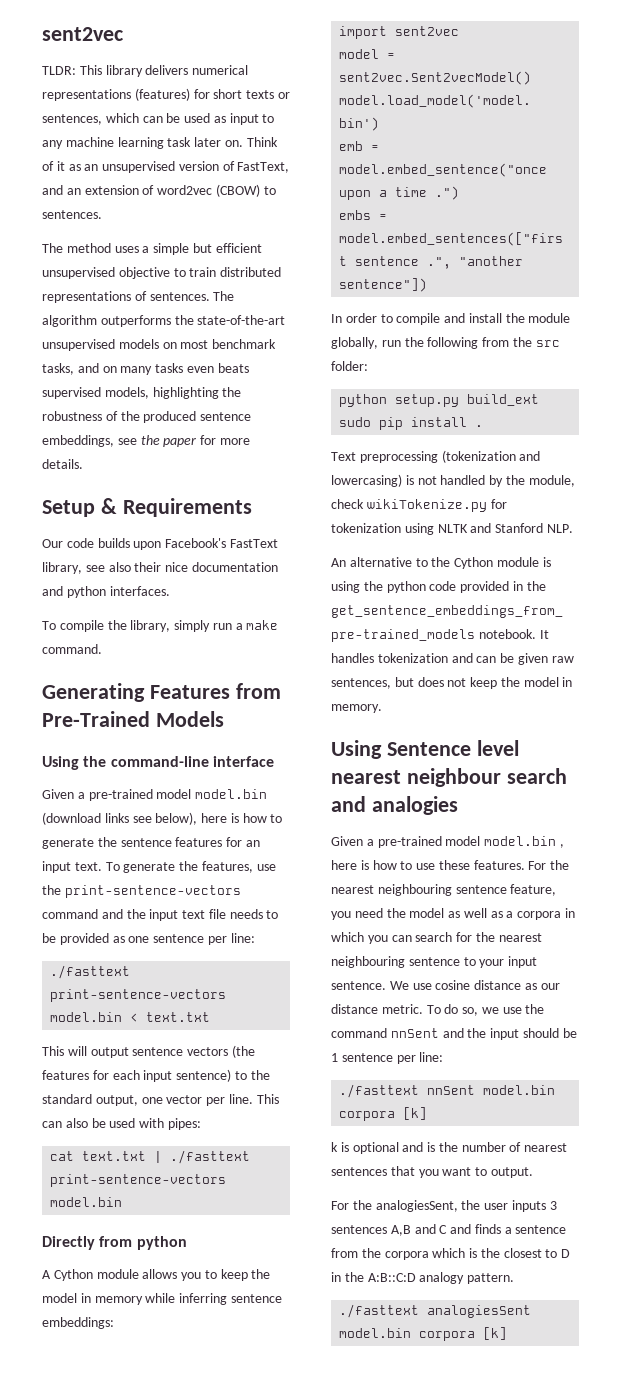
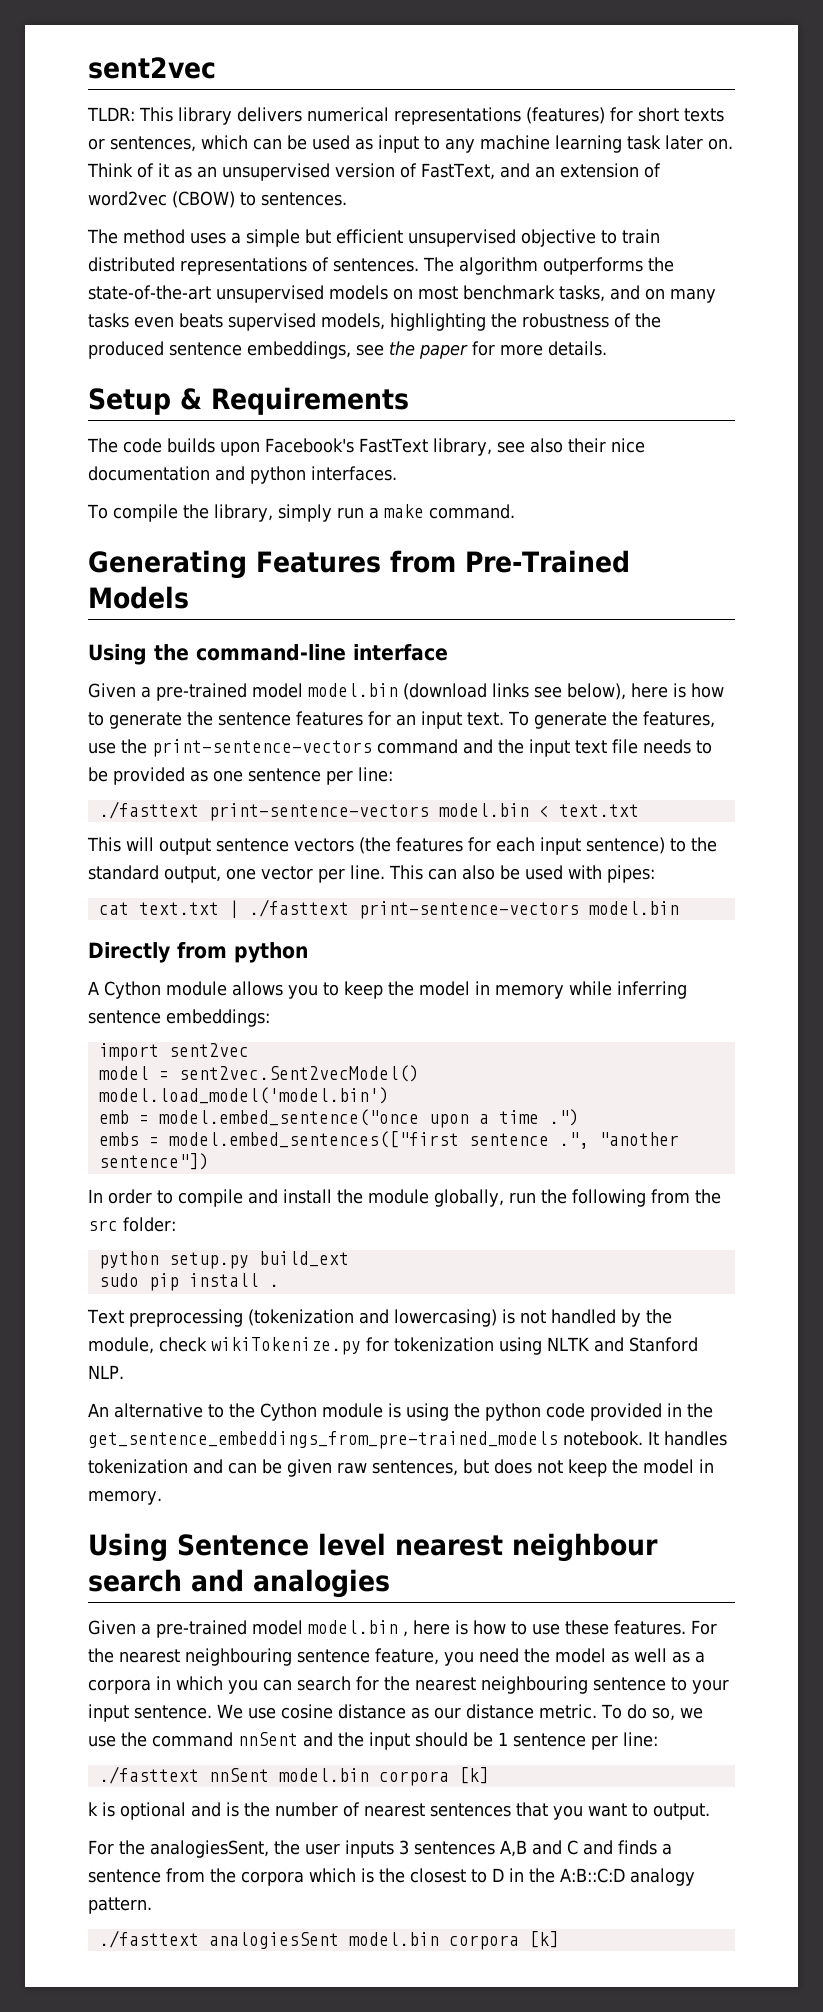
[42,539,63,548] Our -> [87,438,118,453] The

